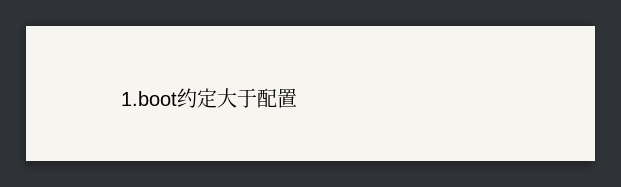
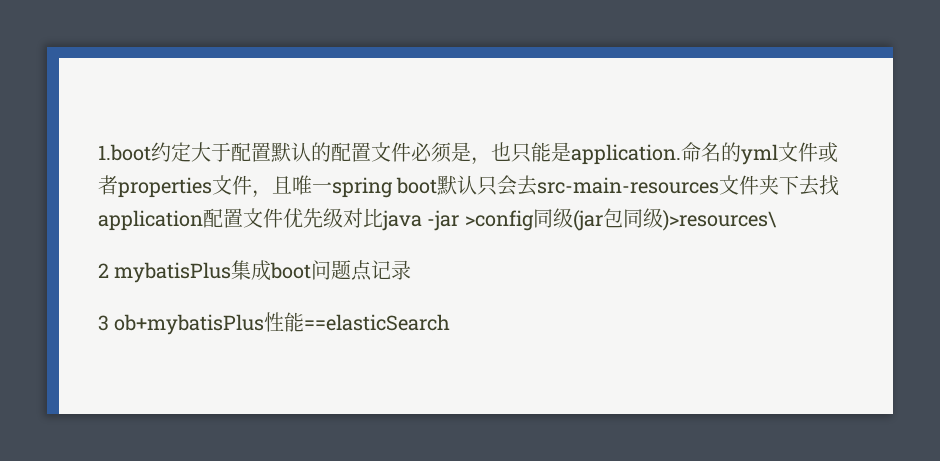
(297, 98) none -> [271,142,838,165] [98,175,840,198] [98,208,777,231] [98,260,412,283] [98,312,451,335] 默认的配置文件必须是，也只能是application.命名的yml文件或者properties文件，且唯一spring boot默认只会去src-main-resources文件夹下去找application配置文件优先级对比java -jar >config同级(jar包同级)>resources\ // 2 mybatisPlus集成boot问题点记录 // 3 ob+mybatisPlus性能==elasticSearch

